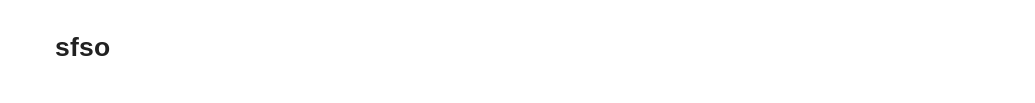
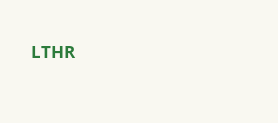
[55,37,110,56] sfso -> [31,46,76,58] LTHR

